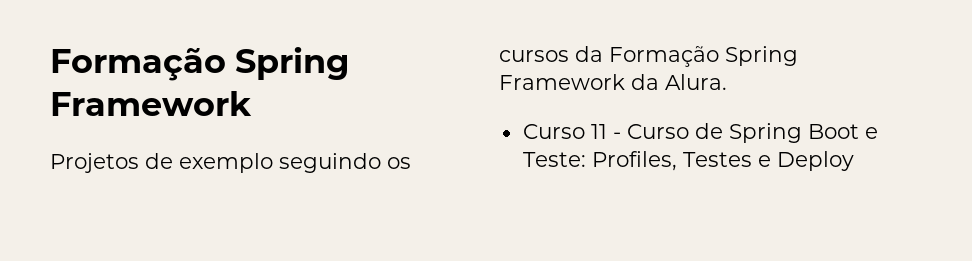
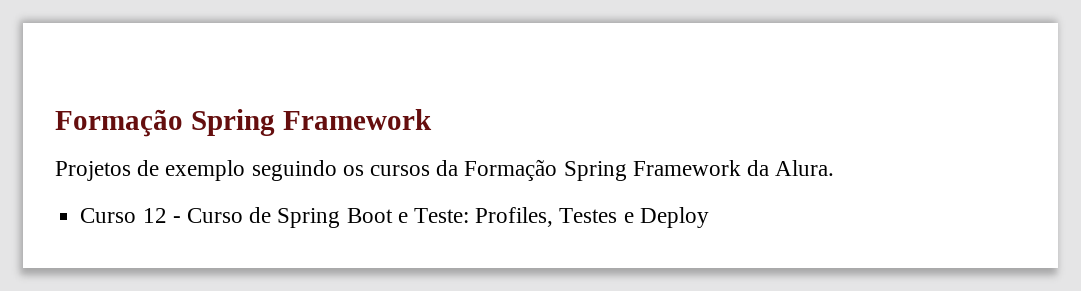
[590,124,607,139] 11 -> [142,208,167,223] 12

